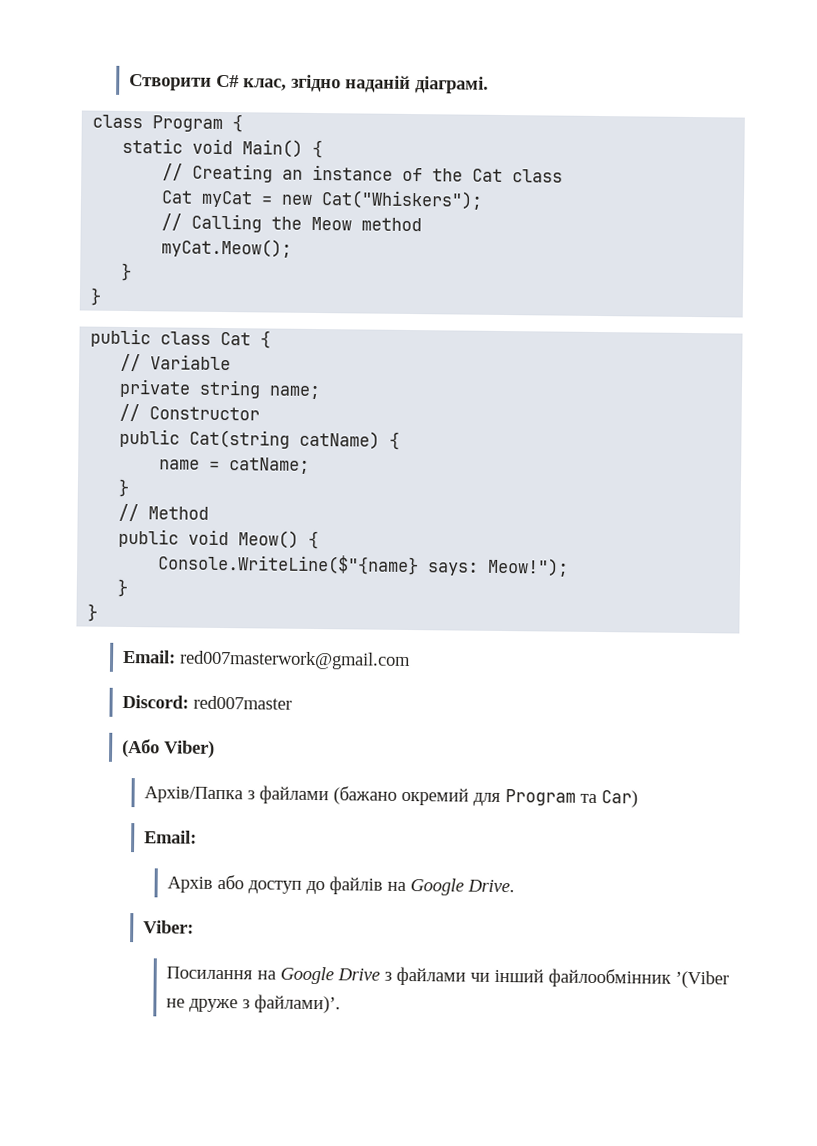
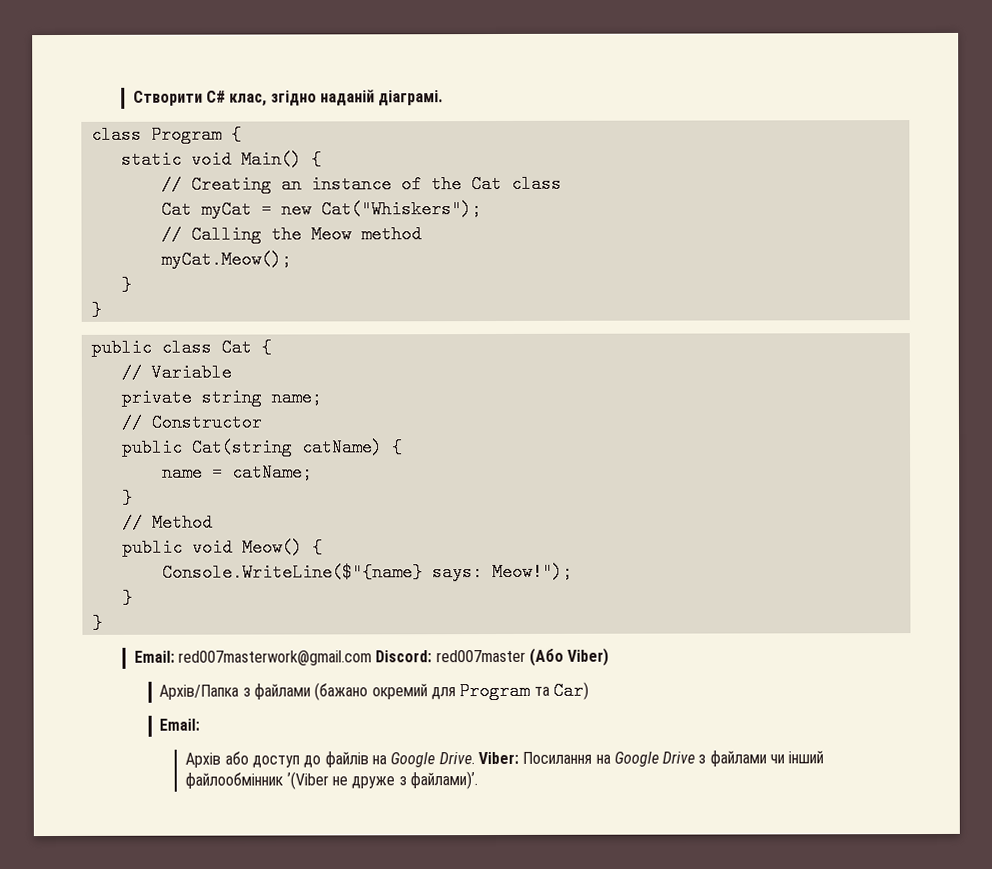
(411, 660) // -> (372, 658) none
(292, 702) // -> (526, 656) none
(515, 886) // -> (475, 758) none
(195, 927) // -> (519, 758) none

